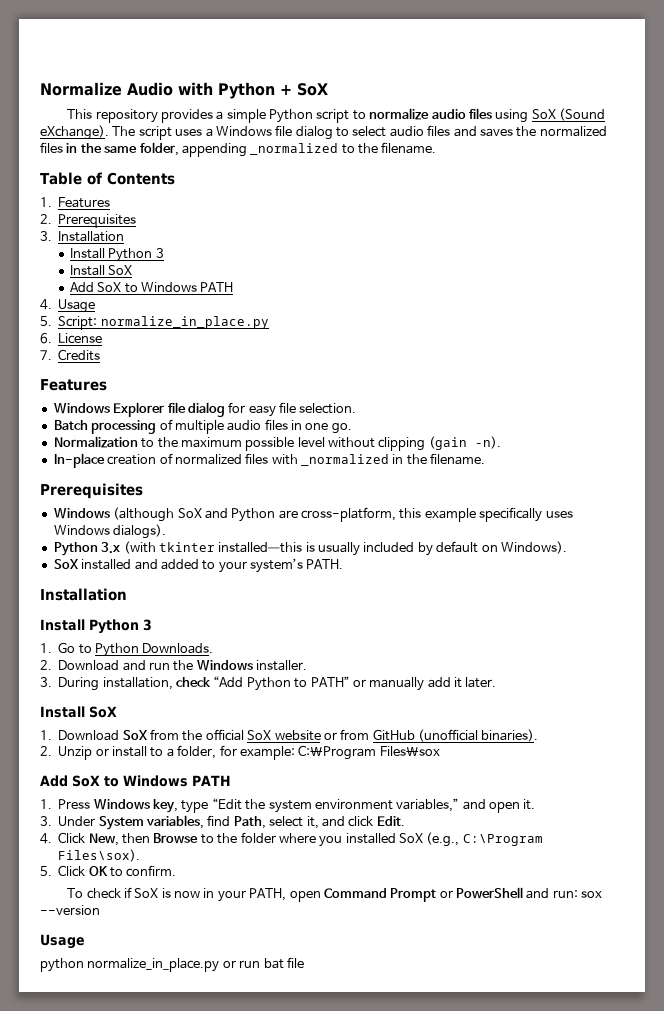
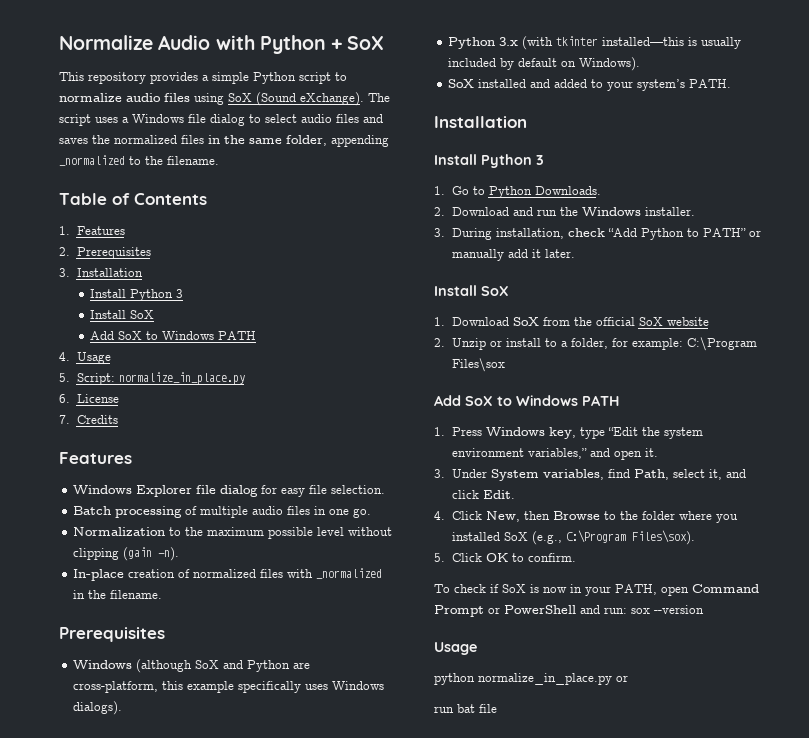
[323,729,539,742] or from GitHub (unofficial binaries). -> (709, 321) none
(236, 964) none -> (628, 678) //

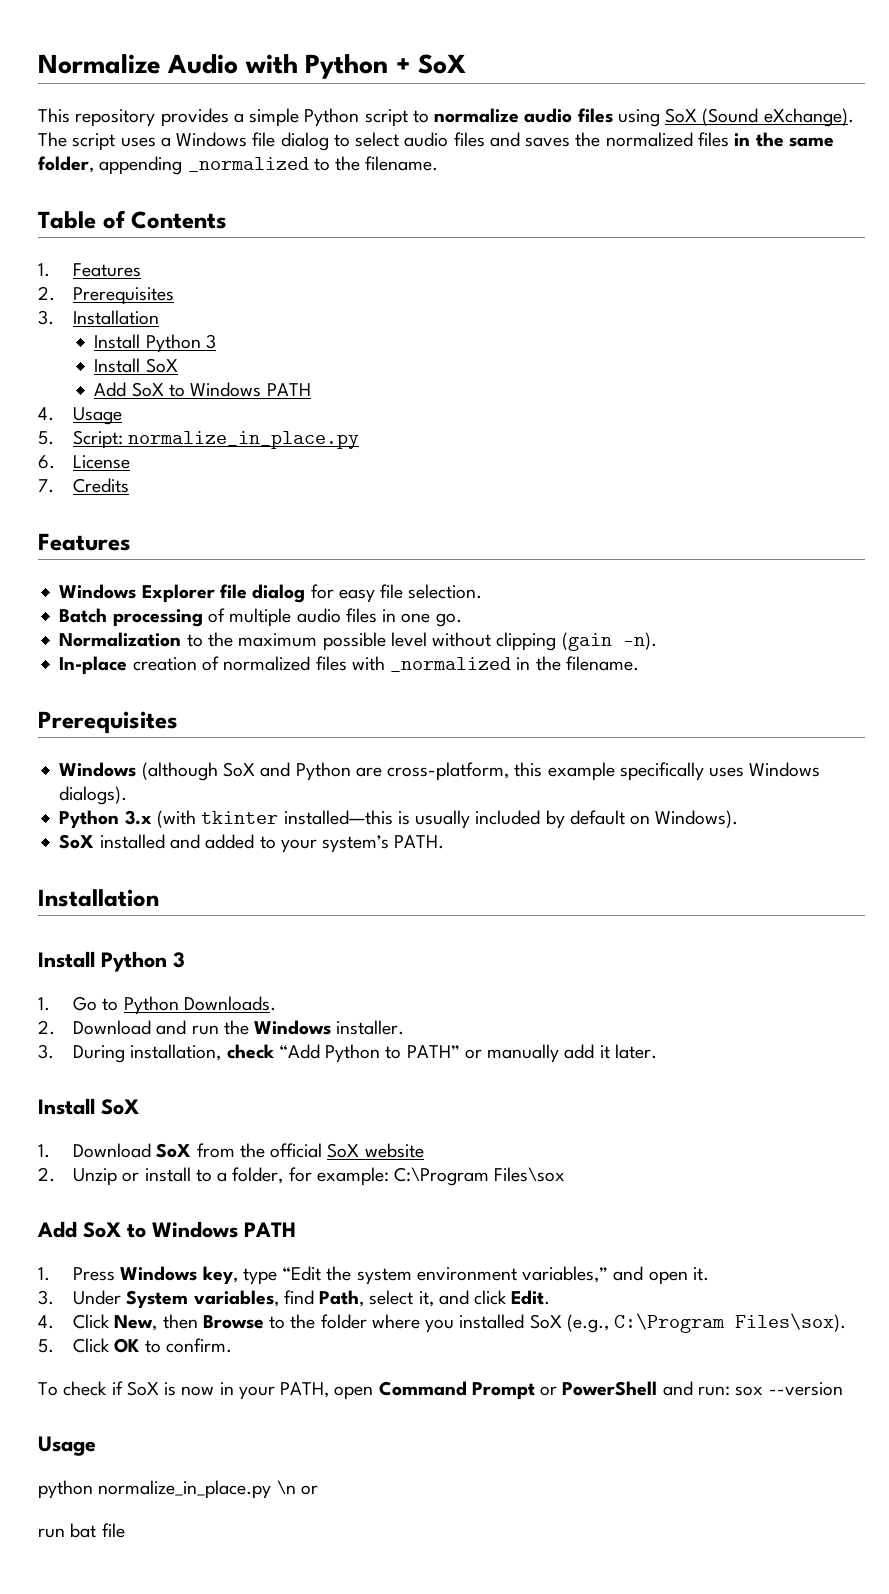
(612, 679) none -> [276,1480,296,1494] \n

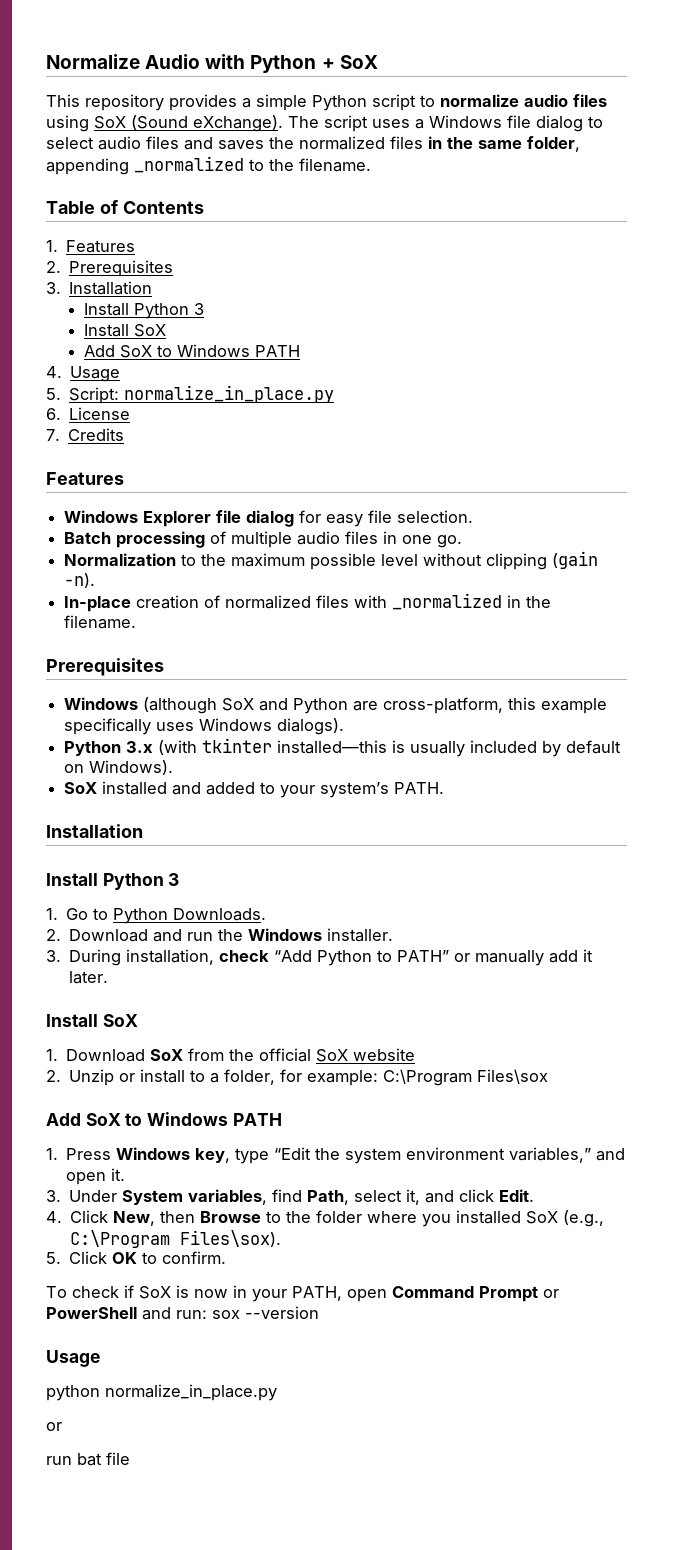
[276,1480,296,1494] \n -> (277, 1392) //

